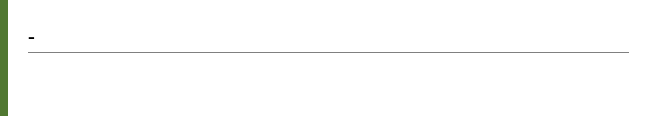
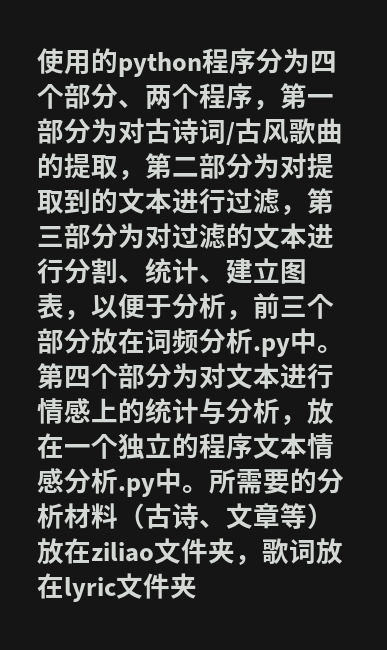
[28,37,35,43] - -> [37,48,337,77] [37,83,334,110] [37,118,343,146] [37,153,334,180] [37,188,334,215] [37,223,334,249] [37,258,307,284] [37,293,334,320] [37,328,344,357] [37,363,334,389] [37,398,334,425] [37,433,334,460] [37,468,344,497] [37,503,334,529] [37,538,343,565] [37,573,197,602] 使用的python程序分为四个部分、两个程序，第一部分为对古诗词/古风歌曲的提取，第二部分为对提取到的文本进行过滤，第三部分为对过滤的文本进行分割、统计、建立图表，以便于分析，前三个部分放在词频分析.py中。第四个部分为对文本进行情感上的统计与分析，放在一个独立的程序文本情感分析.py中。所需要的分析材料（古诗、文章等）放在ziliao文件夹，歌词放在lyric文件夹

